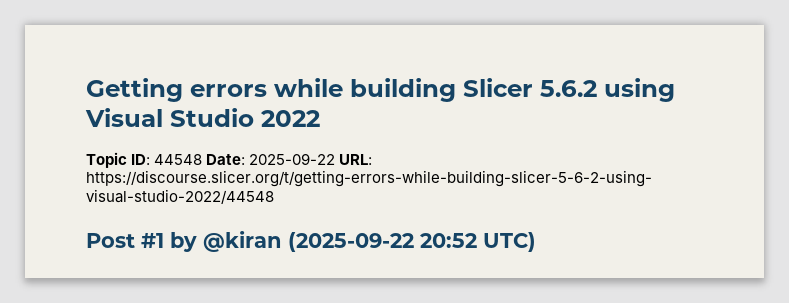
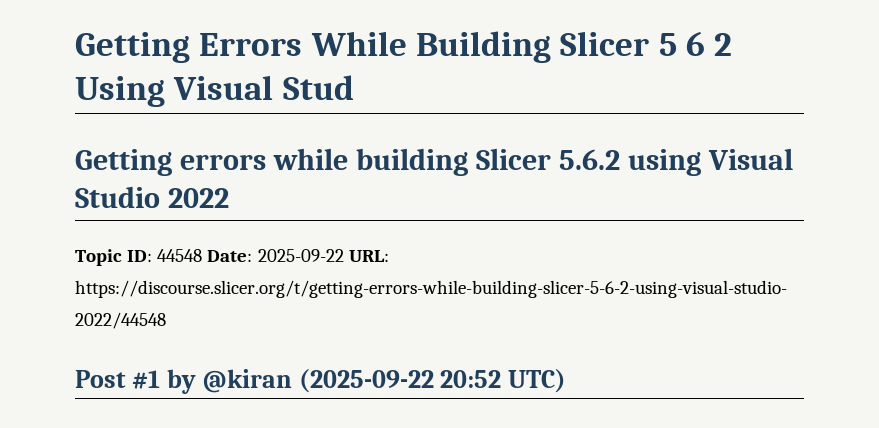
[86,78,183,102] Getting -> [75,31,733,63] [75,75,354,107] [75,149,172,176] Getting Errors While Building Slicer 5 6 2 Using Visual Stud // Getting

